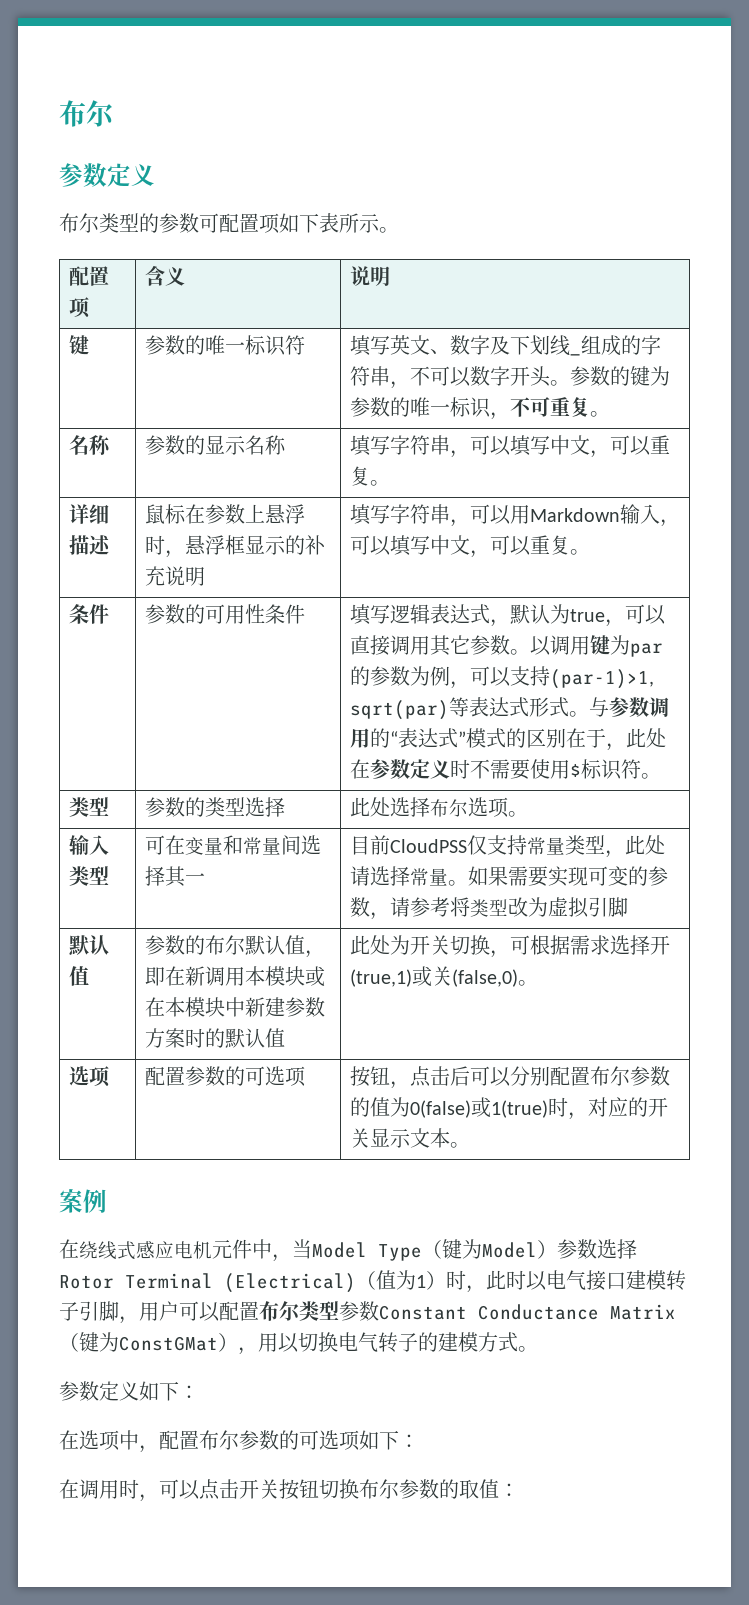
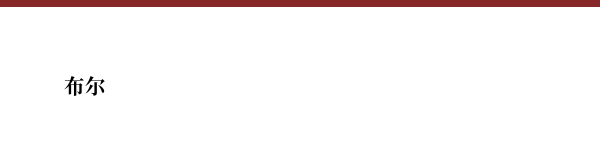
[59,100,115,127] [59,163,155,187] [59,213,399,234] [68,266,109,286] [68,297,90,318] [144,265,185,286] [349,266,390,286] [68,335,89,355] [144,335,305,356] [349,335,661,356] [349,366,670,389] [349,397,610,420] [68,435,111,455] [144,435,286,455] [349,435,670,458] [349,466,390,486] [68,504,109,524] [68,535,111,555] [144,504,305,524] [144,535,325,558] [144,566,205,586] [349,504,680,527] [349,535,590,558] [68,604,109,624] [144,604,305,624] [349,604,666,627] [349,635,663,657] [349,666,654,689] [349,697,669,720] [349,728,666,751] [349,759,661,780] [68,797,109,817] [144,797,285,817] [349,797,528,818] [68,834,109,855] [68,866,109,886] [144,835,321,855] [144,866,205,887] [349,835,665,858] [349,866,668,887] [349,897,628,920] [68,935,109,956] [68,966,89,986] [144,935,325,958] [144,966,325,987] [144,997,325,1017] [144,1028,285,1048] [349,935,670,958] [349,966,538,987] [68,1066,110,1087] [144,1066,306,1087] [349,1066,670,1089] [349,1097,668,1120] [349,1128,470,1148] [59,1189,107,1213] [59,1239,637,1262] [59,1270,686,1293] [59,1301,676,1324] [59,1332,538,1355] [59,1381,199,1401] [59,1430,419,1453] [59,1479,519,1502] 布尔 // 参数定义 // 布尔类型的参数可配置项如下表所示。 // 配置项 | 含义 | 说明 // 键 | 参数的唯一标识符 | 填写英文、数字及下划线_组成的字符串，不可以数字开头。参数的键为参数的唯一标识，不可重复。 // 名称 | 参数的显示名称 | 填写字符串，可以填写中文，可以重复。 // 详细描述 | 鼠标在参数上悬浮时，悬浮框显示的补充说明 | 填写字符串，可以用Markdown输入，可以填写中文，可以重复。 // 条件 | 参数的可用性条件 | 填写逻辑表达式，默认为true，可以直接调用其它参数。以调用键为par的参数为例，可以支持(par-1)>1, sqrt(par)等表达式形式。与参数调用的“表达式”模式的区别在于，此处在参数定义时不需要使用$标识符。 // 类型 | 参数的类型选择 | 此处选择布尔选项。 // 输入类型 | 可在变量和常量间选择其一 | 目前CloudPSS仅支持常量类型，此处请选择常量。如果需要实现可变的参数，请参考将类型改为虚拟引脚 // 默认值 | 参数的布尔默认值，即在新调用本模块或在本模块中新建参数方案时的默认值 | 此处为开关切换，可根据需求选择开(true,1)或关(false,0)。 // 选项 | 配置参数的可选项 | 按钮，点击后可以分别配置布尔参数的值为0(false)或1(true)时，对应的开关显示文本。 // 案例 // 在绕线式感应电机元件中，当Model Type（键为Model）参数选择Rotor Terminal (Electrical)（值为1）时，此时以电气接口建模转子引脚，用户可以配置布尔类型参数Constant Conductance Matrix（键为ConstGMat），用以切换电气转子的建模方式。 // 参数定义如下： // 在选项中，配置布尔参数的可选项如下： // 在调用时，可以点击开关按钮切换布尔参数的取值： -> [64,76,107,96] 布尔

